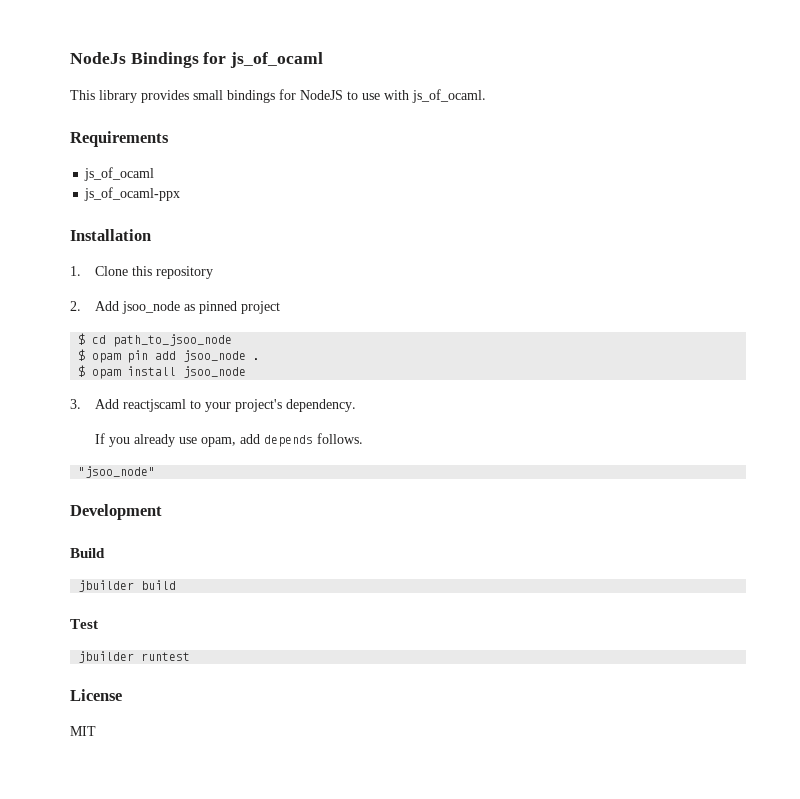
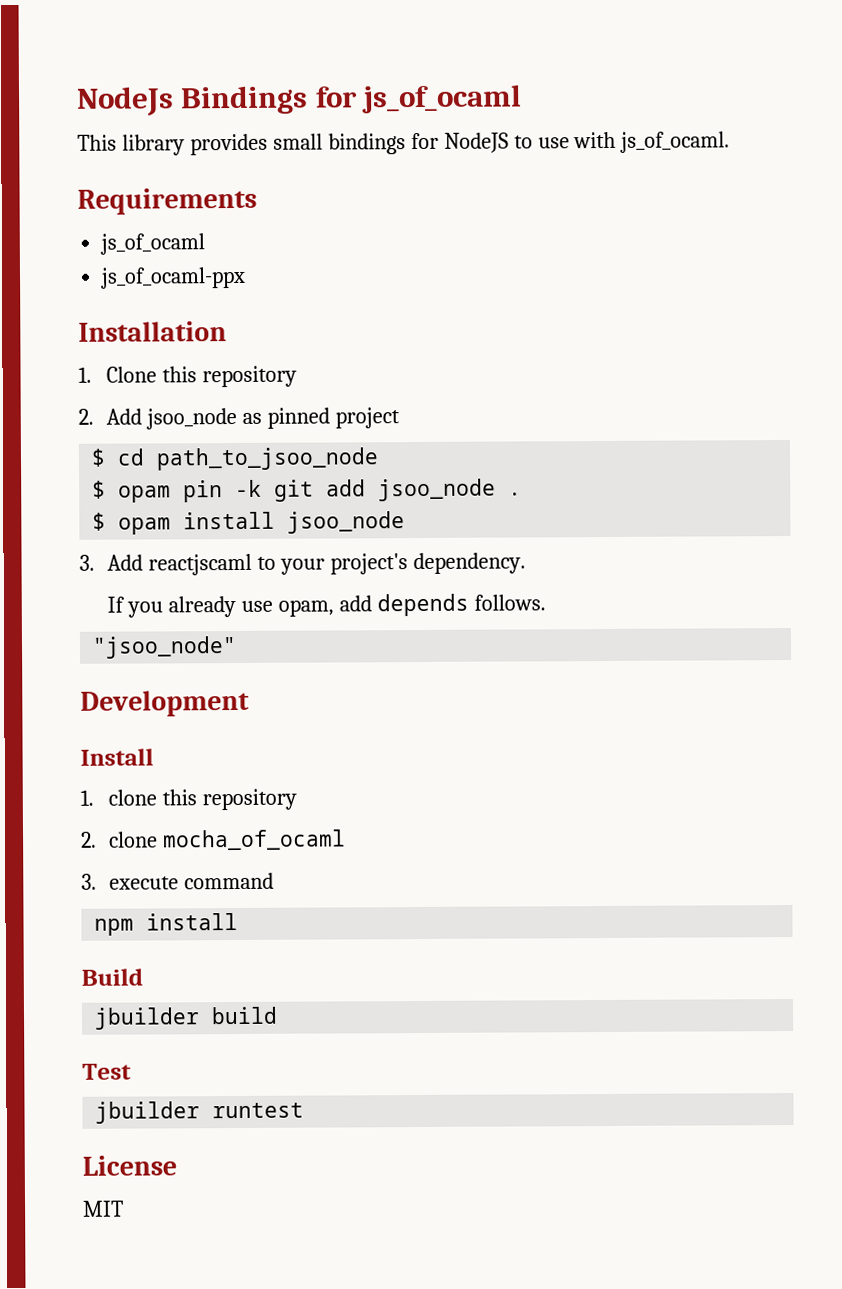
(149, 356) none -> [235,479,315,502] -k git
(162, 512) none -> [80,748,154,766] [80,788,297,811] [81,829,346,851] [81,872,274,890] [94,912,239,936] // Install // 1. clone this repository // 2. clone mocha_of_ocaml // 3. execute command // npm install

